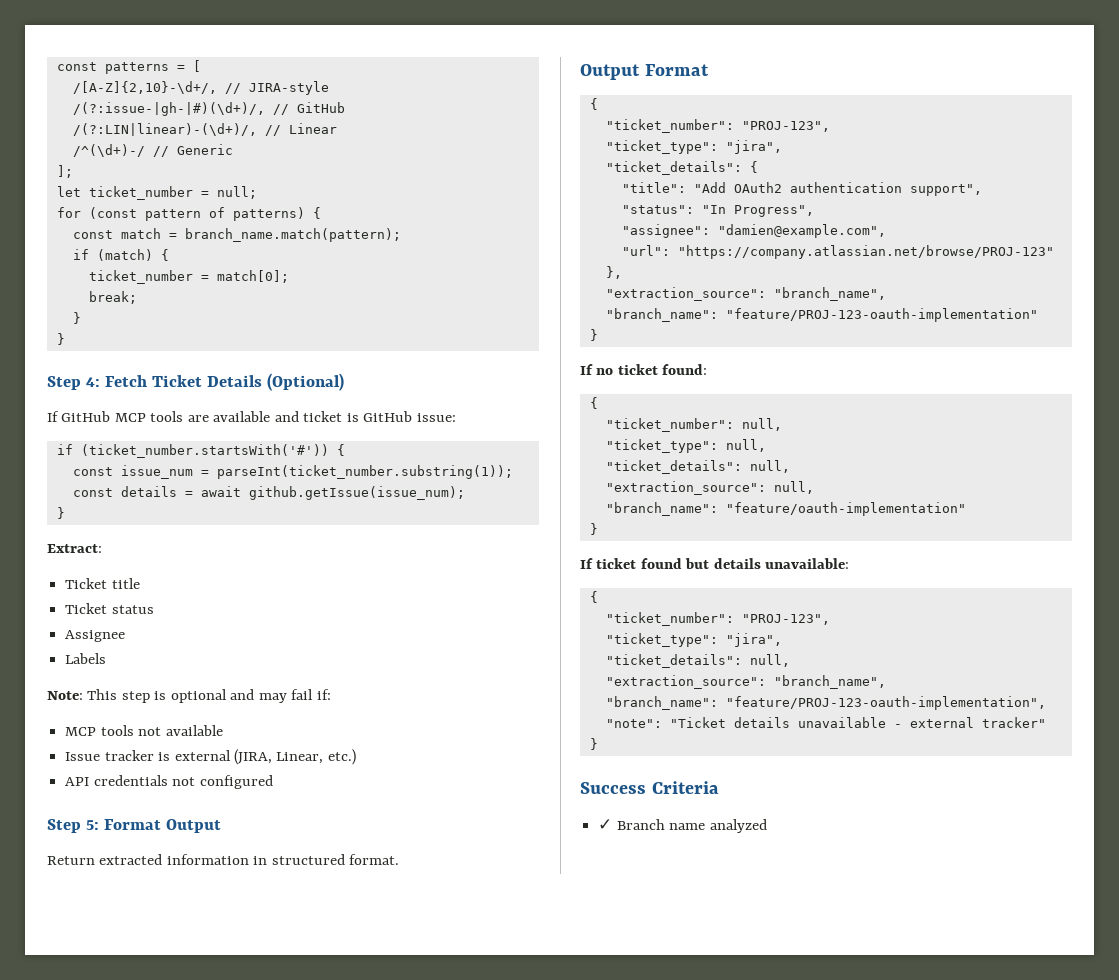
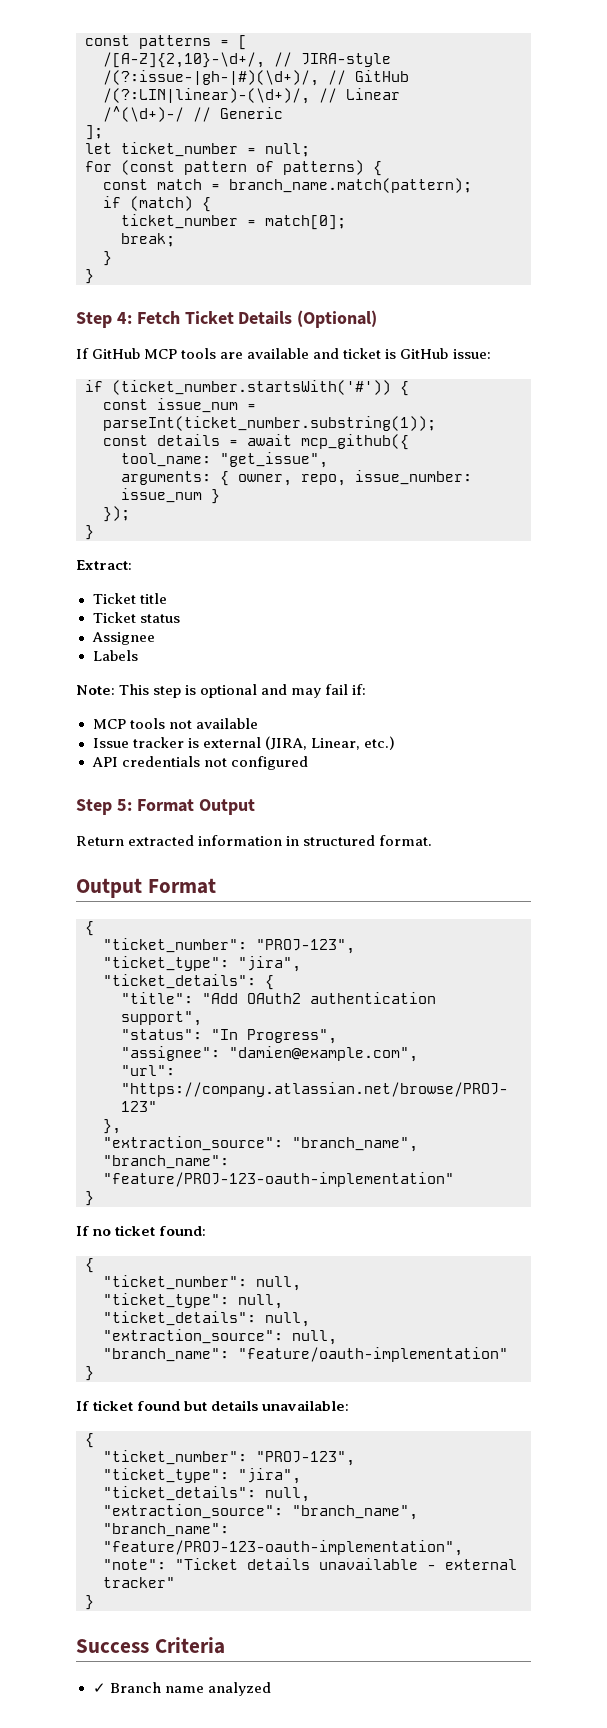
[248,486,465,500] github.getIssue(issue_num); -> [301,434,409,450] [121,452,328,468] [121,470,472,486] [121,488,220,504] [103,506,130,522] mcp_github({ // tool_name: "get_issue", // arguments: { owner, repo, issue_number: issue_num } // });

